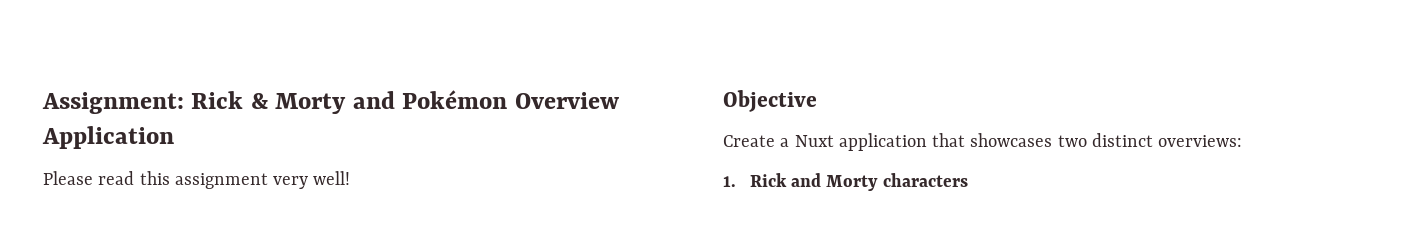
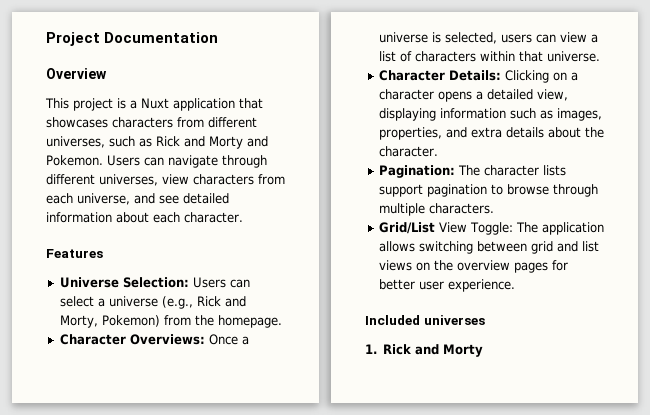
[42,90,619,114] [42,126,174,149] [43,171,351,189] [723,90,817,112] [723,135,775,147] Assignment: Rick & Morty and Pokémon Overview Application // Please read this assignment very well! // Objective // Create -> [46,32,219,46] [46,68,107,79] [45,98,126,111] Project Documentation // Overview // This project is
[1057,133,1243,147] two distinct overviews: -> [112,117,257,128] [46,136,268,149] [46,155,267,168] [46,174,285,186] [46,193,229,205] [46,212,243,223] [46,249,103,258] [59,277,250,288] [59,296,246,309] [59,315,282,328] [59,334,249,345] [378,32,598,44] [378,51,600,62] [378,70,578,83] [378,89,568,102] [378,108,602,121] [378,127,604,140] [378,146,438,157] [378,165,566,178] [378,184,598,197] [378,203,494,216] [378,222,604,235] [378,241,599,254] [378,260,568,273] [378,279,515,292] [365,315,485,325] characters from different universes, such as Rick and Morty and Pokemon. Users can navigate through different universes, view characters from each universe, and see detailed information about each character. // Features // Universe Selection: Users can select a universe (e.g., Rick and Morty, Pokemon) from the homepage. // Character Overviews: Once a universe is selected, users can view a list of characters within that universe. // Character Details: Clicking on a character opens a detailed view, displaying information such as images, properties, and extra details about the character. // Pagination: The character lists support pagination to browse through multiple characters. // Grid/List View Toggle: The application allows switching between grid and list views on the overview pages for better user experience. // Included universes
[882,173,968,187] characters -> (484, 350) none

